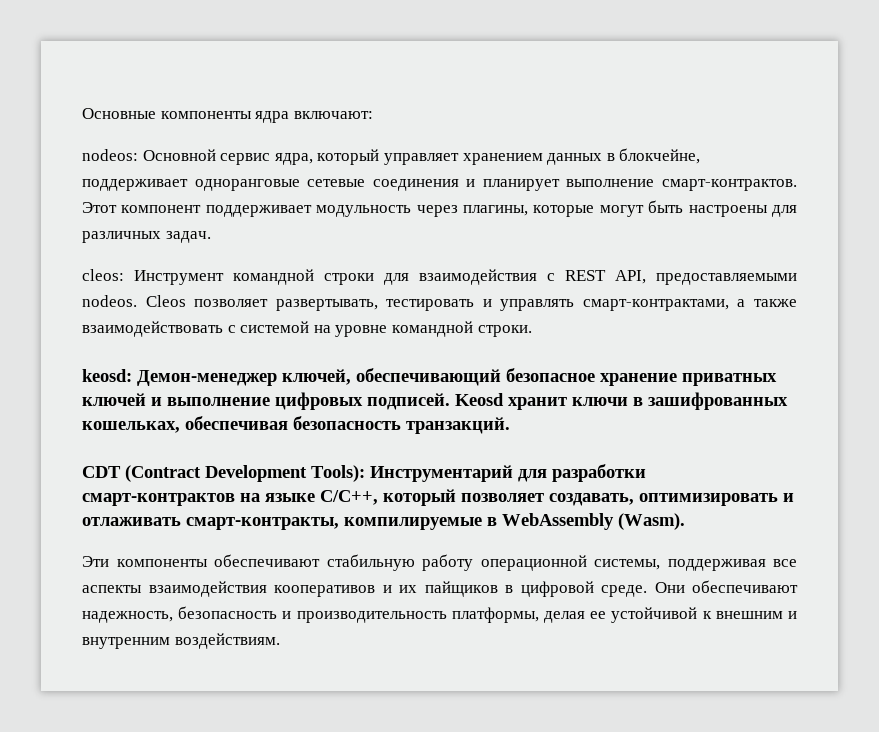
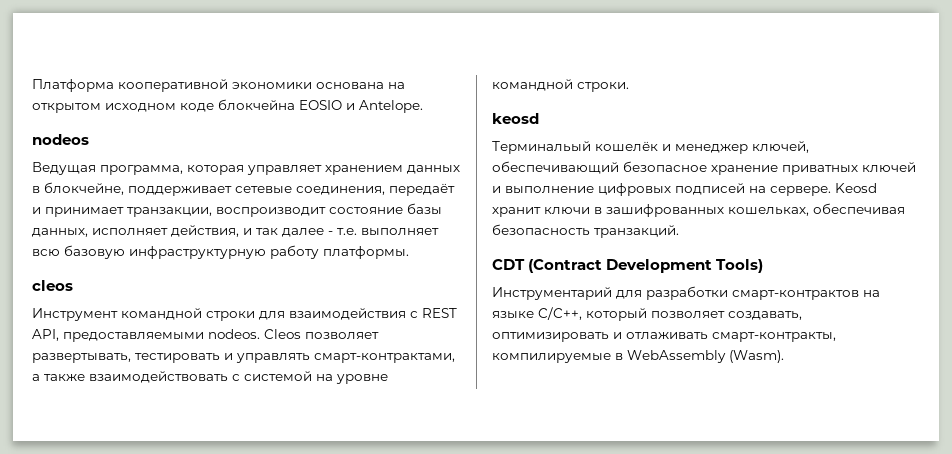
[82,108,373,123] [82,149,380,165] Основные компоненты ядра включают: // nodeos: Основной сервис ядра, который -> [32,79,405,92] [32,99,423,113] [32,134,89,145] [32,162,244,175] Платформа кооперативной экономики основана на открытом исходном коде блокчейна EOSIO и Antelope. // nodeos // Ведущая программа, которая
[194,179,797,191] [82,200,797,217] [82,231,211,243] [82,269,124,281] одноранговые сетевые соединения и планирует выполнение смарт-контрактов. Этот компонент поддерживает модульность через плагины, которые могут быть настроены для различных задач. // cleos: -> [235,183,455,196] [32,203,442,217] [32,225,439,237] [32,245,409,259] [32,280,73,291] сетевые соединения, передаёт и принимает транзакции, воспроизводит состояние базы данных, исполняет действия, и так далее - т.е. выполняет всю базовую инфраструктурную работу платформы. // cleos //
[82,369,277,386] keosd: Демон-менеджер -> [492,113,539,124] [492,141,748,154] keosd // Терминальый кошелёк и менеджер
[367,393,450,410] подписей. -> [675,183,831,196] подписей на сервере.
[311,465,365,482] Tools): -> [716,259,764,273] Tools) //
[82,554,797,571] [82,580,798,597] [82,606,798,623] [82,633,280,649] // Эти компоненты обеспечивают стабильную работу операционной системы, поддерживая все аспекты взаимодействия кооперативов и их пайщиков в цифровой среде. Они обеспечивают надежность, безопасность и производительность платформы, делая ее устойчивой к внешним и внутренним воздействиям. -> (784, 356) none

